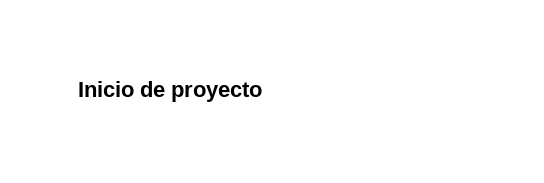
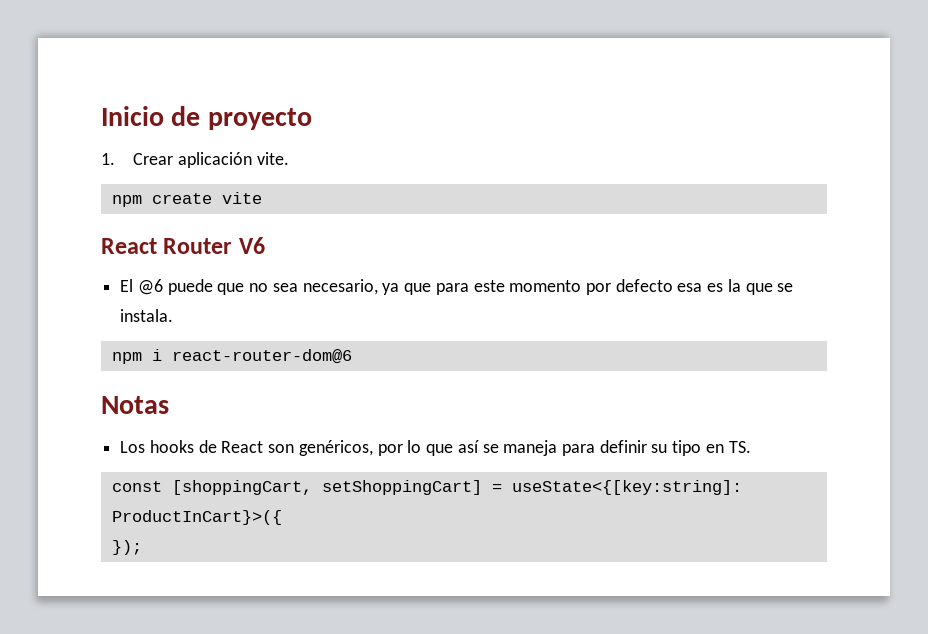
(262, 92) none -> [101,152,289,168] [111,192,262,207] [101,237,265,254] [120,279,794,295] [120,309,174,322] [111,349,352,364] [101,396,169,414] [120,440,751,456] [111,480,742,495] [111,510,282,525] [111,540,142,555] // 1. Crear aplicación vite. // npm create vite // React Router V6 // El @6 puede que no sea necesario, ya que para este momento por defecto esa es la que se instala. // npm i react-router-dom@6 // Notas // Los hooks de React son genéricos, por lo que así se maneja para definir su tipo en TS. // const [shoppingCart, setShoppingCart] = useState<{[key:string]: ProductInCart}>({ // });

